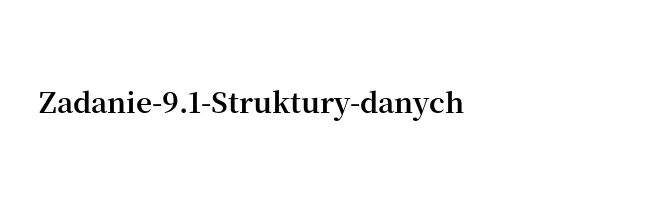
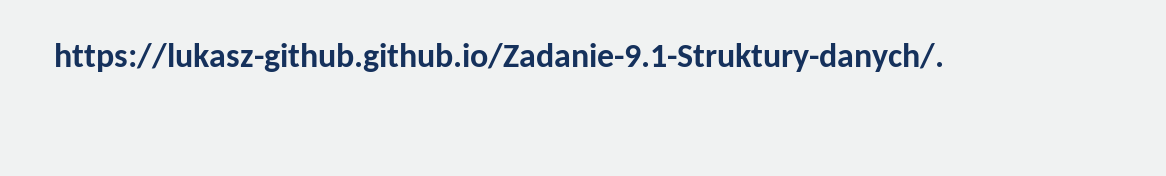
[39,90,464,121] Zadanie-9.1-Struktury-danych -> [54,43,944,72] https://lukasz-github.github.io/Zadanie-9.1-Struktury-danych/.

